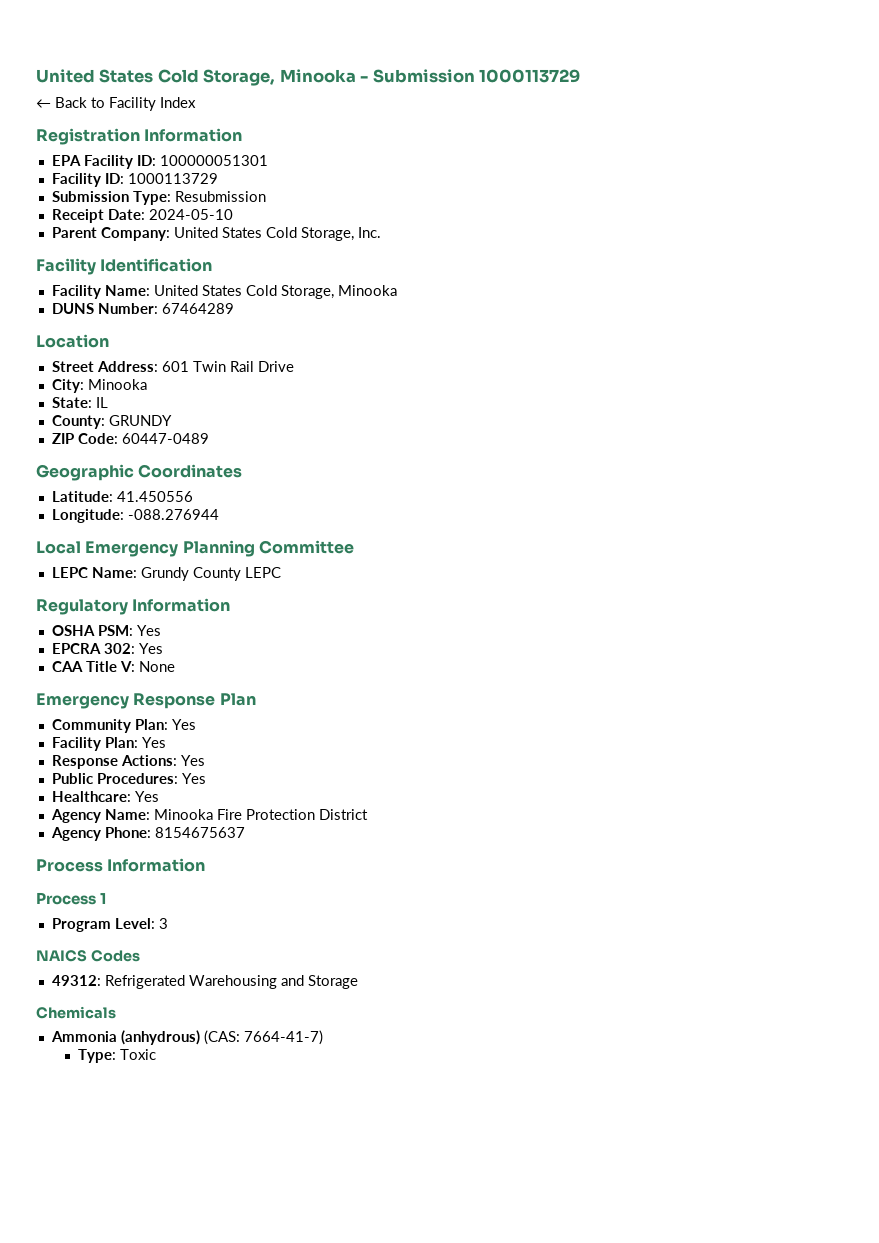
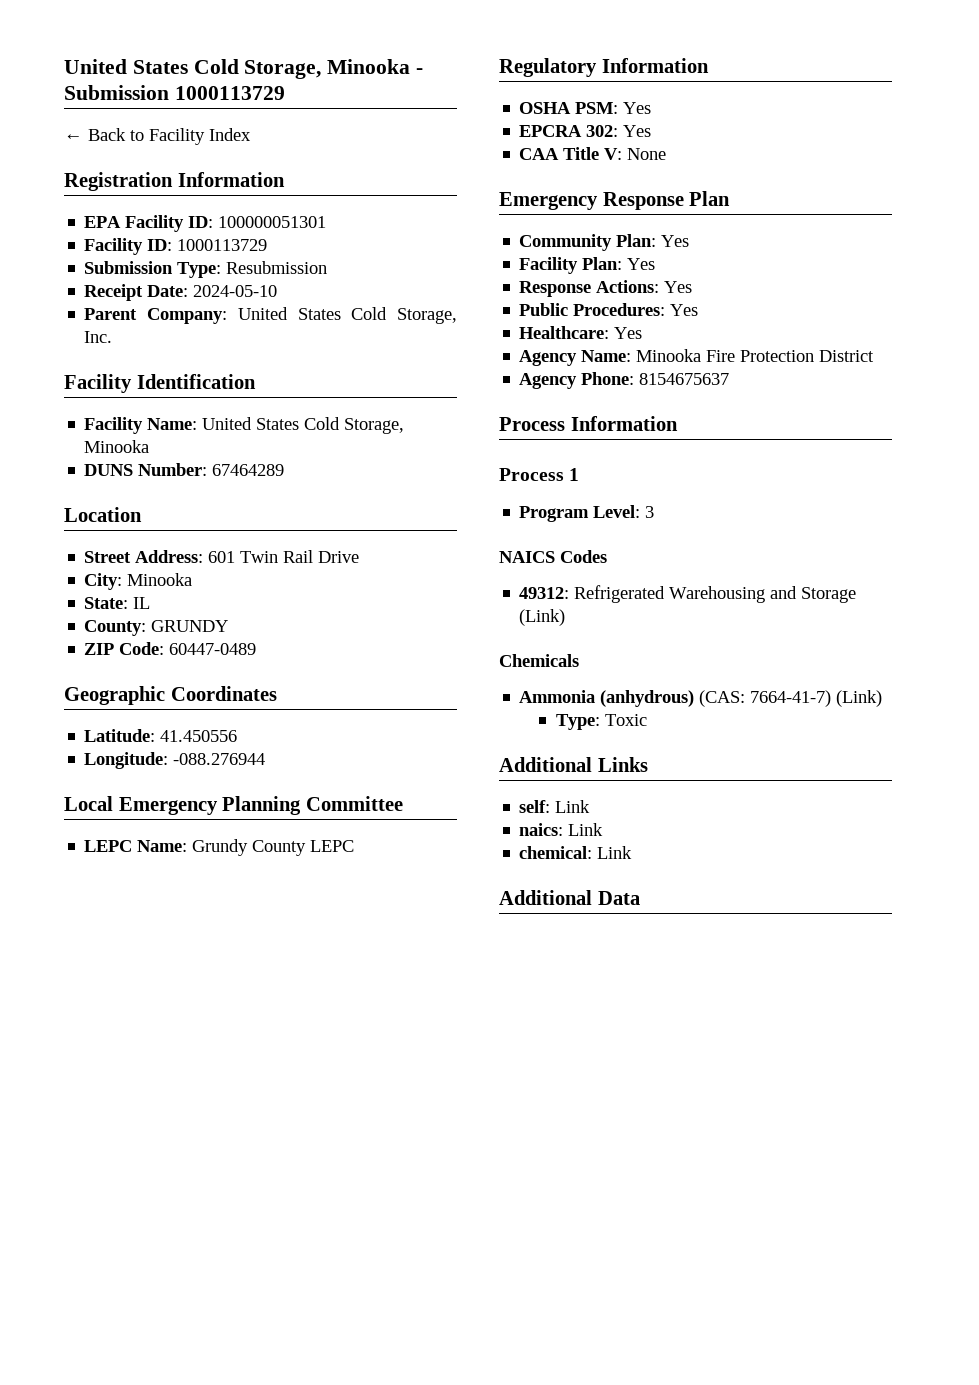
(358, 982) none -> [519,609,566,626] (Link)
(323, 1037) none -> [836,690,883,707] (Link)
(156, 1054) none -> [499,757,648,772] [519,800,591,813] [519,823,604,836] [519,846,633,859] [499,890,640,905] // Additional Links // self: Link // naics: Link // chemical: Link // Additional Data

